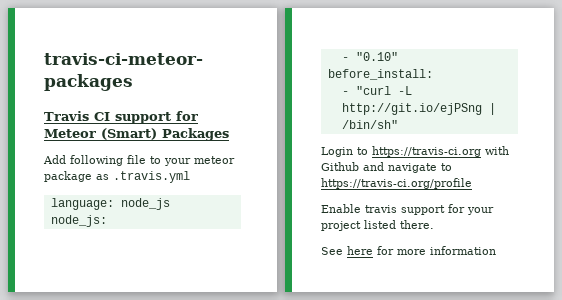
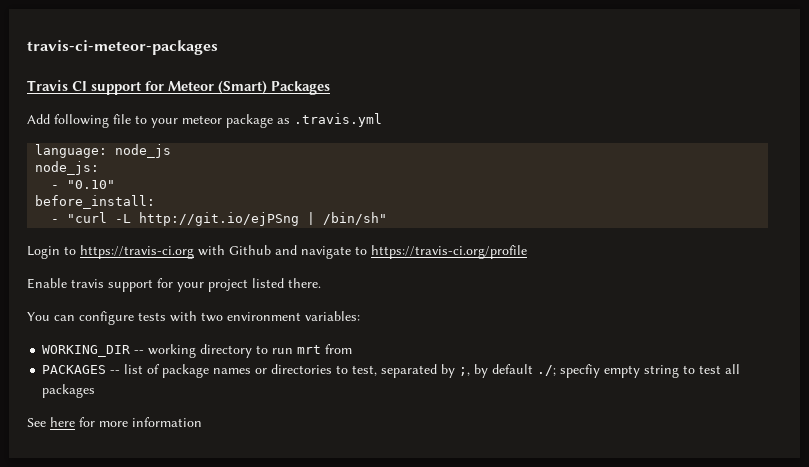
(434, 224) none -> [27,311,360,325] [42,344,353,358] [42,364,741,378] [42,384,96,398] // You can configure tests with two environment variables: // WORKING_DIR -- working directory to run mrt from // PACKAGES -- list of package names or directories to test, separated by ;, by default ./; specfiy empty string to test all packages

